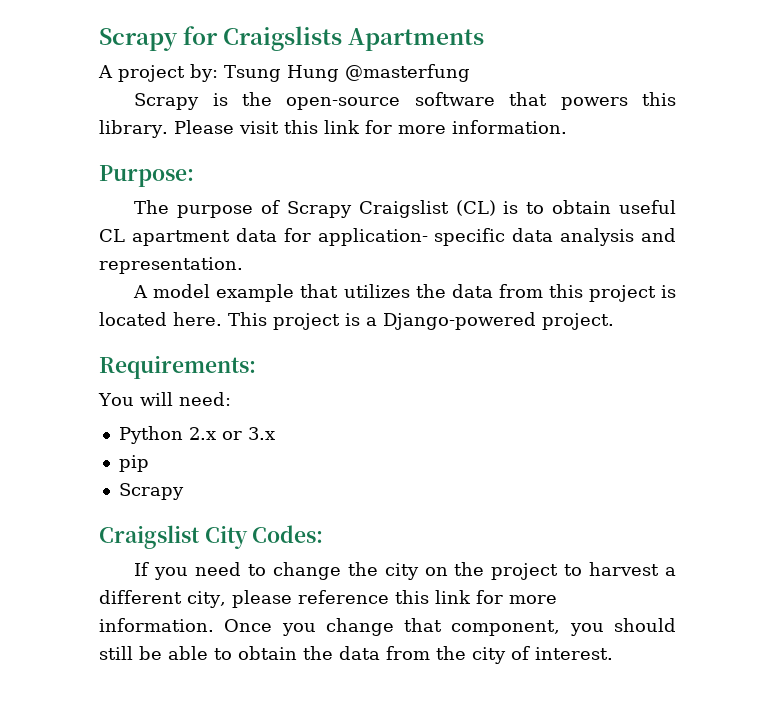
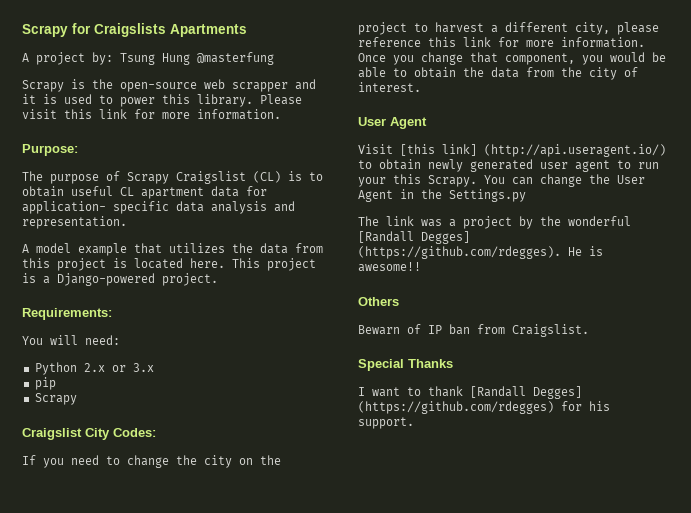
[414,92,628,110] software that powers -> [204,79,316,92] [22,94,155,107] web scrapper and it is used to power
[614,618,676,632] [99,646,133,660] should still -> [610,52,645,62] would
(613, 653) none -> [358,117,427,129] [358,144,666,157] [358,159,659,172] [358,174,645,187] [358,189,526,202] [358,216,631,229] [358,231,470,244] [358,246,603,259] [358,262,421,272] [358,297,399,306] [358,324,589,337] [358,359,453,371] [358,386,582,399] [358,401,610,414] [358,417,414,429] // User Agent // Visit [this link] (http://api.useragent.io/) to obtain newly generated user agent to run your this Scrapy. You can change the User Agent in the Settings.py // The link was a project by the wonderful [Randall Degges] (https://github.com/rdegges). He is awesome!! // Others // Bewarn of IP ban from Craigslist. // Special Thanks // I want to thank [Randall Degges] (https://github.com/rdegges) for his support.

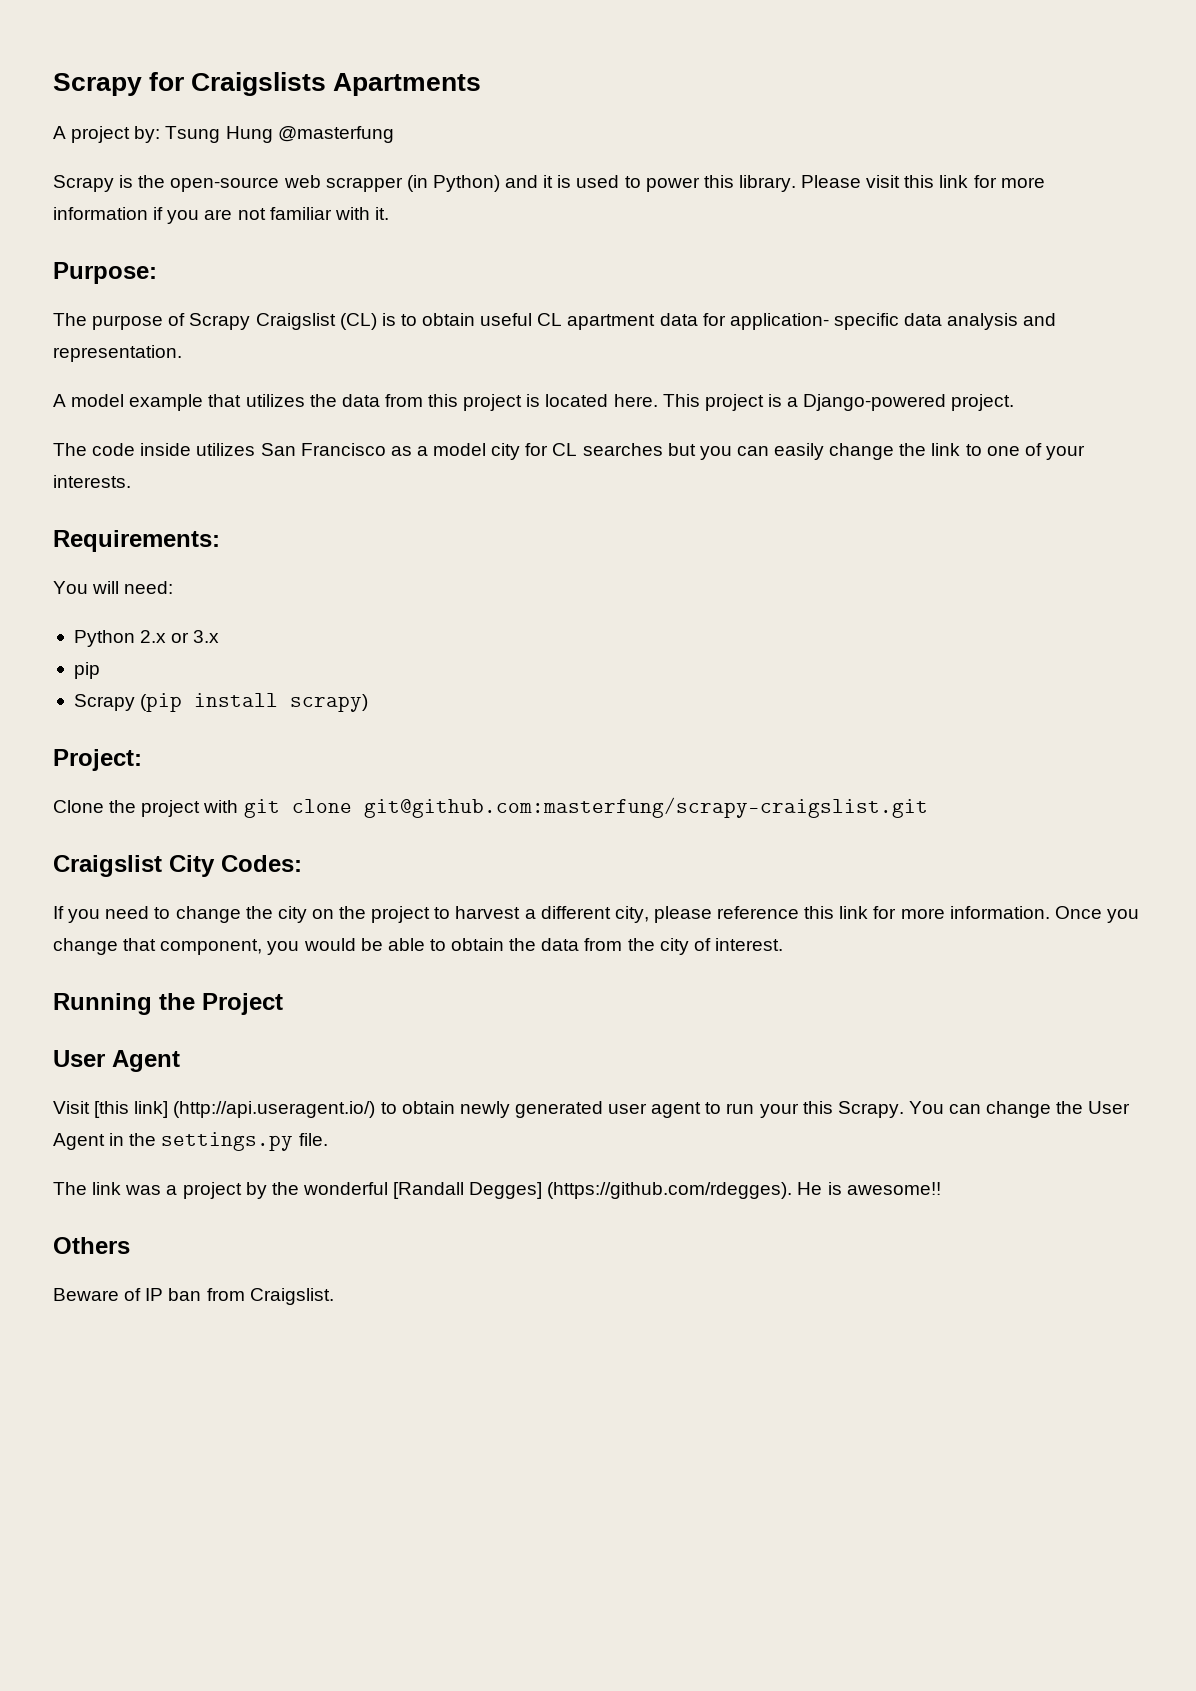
(288, 87) none -> [406,175,500,192] (in Python)
[197,109,281,120] information. -> [53,207,389,224] information if you are not familiar with it.
(218, 279) none -> [53,443,1085,460] [53,475,131,488] // The code inside utilizes San Francisco as a model city for CL searches but you can easily change the link to one of your interests.
(77, 399) none -> [140,693,369,712] [53,749,142,771] [53,797,928,818] (pip install scrapy) // Project: // Clone the project with git clone git@github.com:masterfung/scrapy-craigslist.git
(421, 87) none -> [53,993,283,1015] // Running the Project
[449,189,526,202] Settings.py -> [161,1132,328,1151] settings.py file.
[358,325,400,335] Bewarn -> [53,1288,119,1301] Beware
[358,359,453,371] [358,386,582,399] [358,401,610,414] [358,417,414,429] // Special Thanks // I want to thank [Randall Degges] (https://github.com/rdegges) for his support. -> (334, 1296) none

